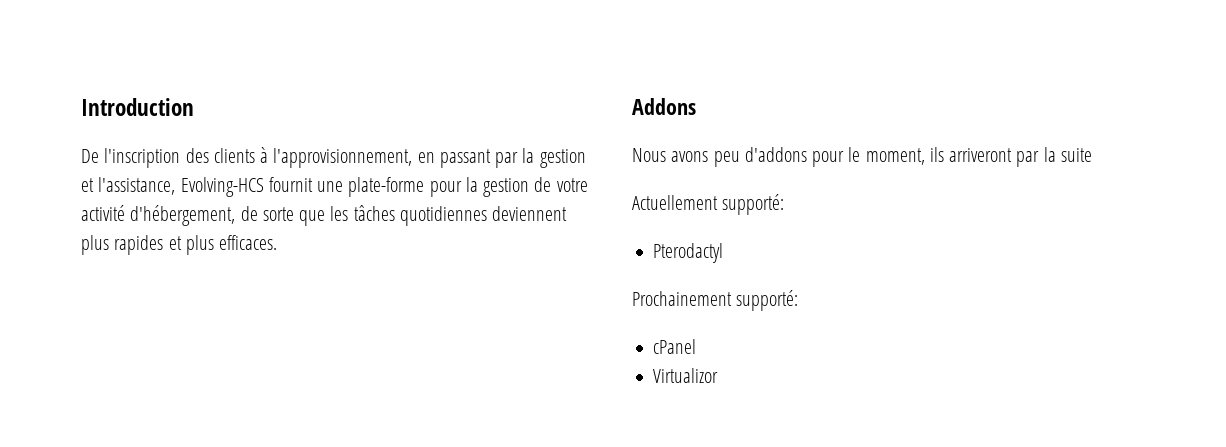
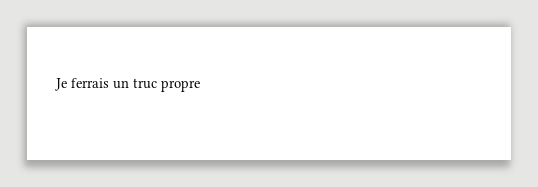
[81,98,194,116] [81,147,586,168] [81,177,588,197] [81,205,568,226] [81,235,278,255] [632,98,696,115] [632,147,1092,167] [632,194,785,215] [653,243,724,263] [632,290,799,311] [653,339,697,354] [653,368,719,383] Introduction // De l'inscription des clients à l'approvisionnement, en passant par la gestion et l'assistance, Evolving-HCS fournit une plate-forme pour la gestion de votre activité d'hébergement, de sorte que les tâches quotidiennes deviennent plus rapides et plus efficaces. // Addons // Nous avons peu d'addons pour le moment, ils arriveront par la suite // Actuellement supporté: // Pterodactyl // Prochainement supporté: // cPanel // Virtualizor -> [55,78,200,92] Je ferrais un truc propre

